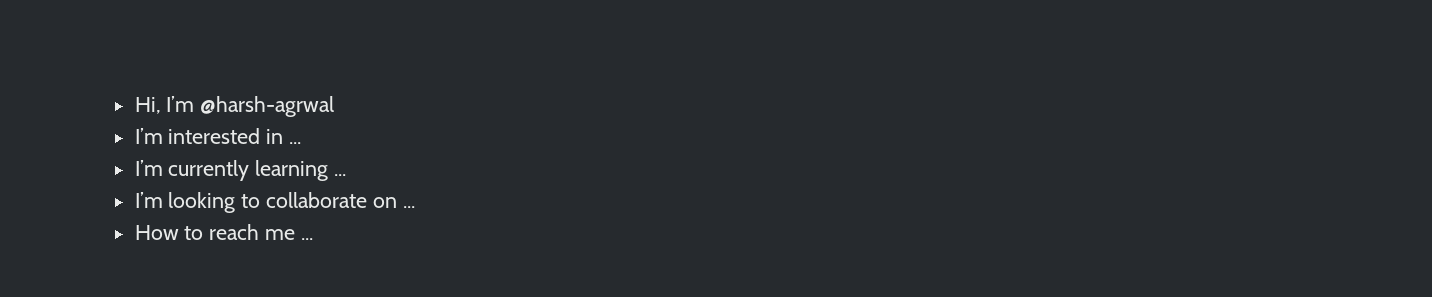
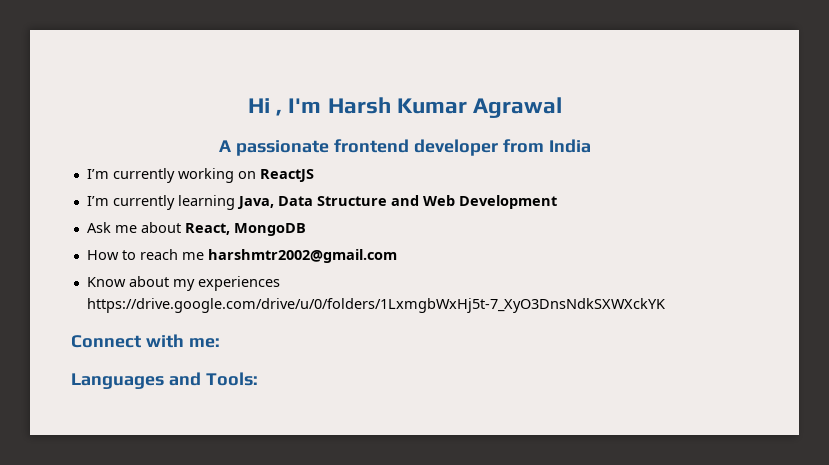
[134,96,335,117] [134,128,302,144] [134,160,347,181] [134,192,415,213] [134,224,313,240] Hi, I’m @harsh-agrwal // I’m interested in ... // I’m currently learning ... // I’m looking to collaborate on ... // How to reach me ... -> [248,97,562,118] [219,139,591,156] [86,168,314,183] [86,195,557,210] [86,222,306,236] [86,249,397,263] [86,276,280,291] [86,298,665,313] [71,334,220,348] [71,372,258,389] Hi , I'm Harsh Kumar Agrawal // A passionate frontend developer from India // I’m currently working on ReactJS // I’m currently learning Java, Data Structure and Web Development // Ask me about React, MongoDB // How to reach me harshmtr2002@gmail.com // Know about my experiences https://drive.google.com/drive/u/0/folders/1LxmgbWxHj5t-7_XyO3DnsNdkSXWXckYK // Connect with me: // Languages and Tools:

